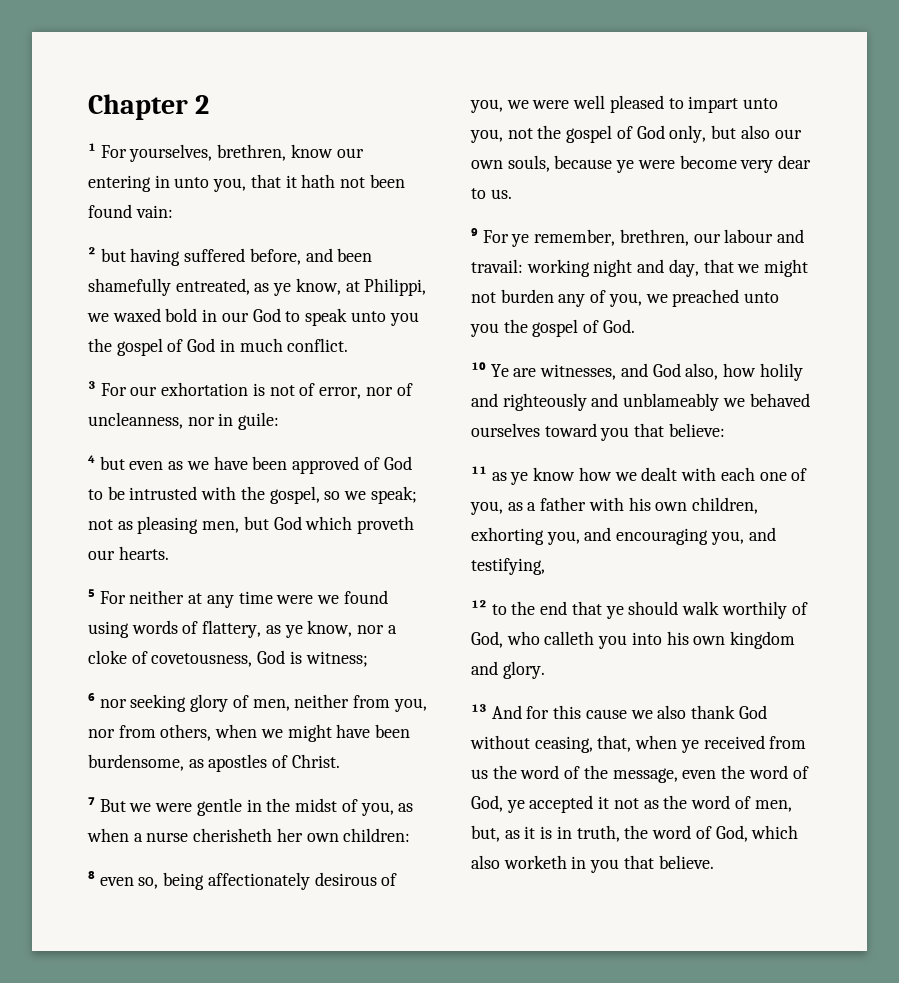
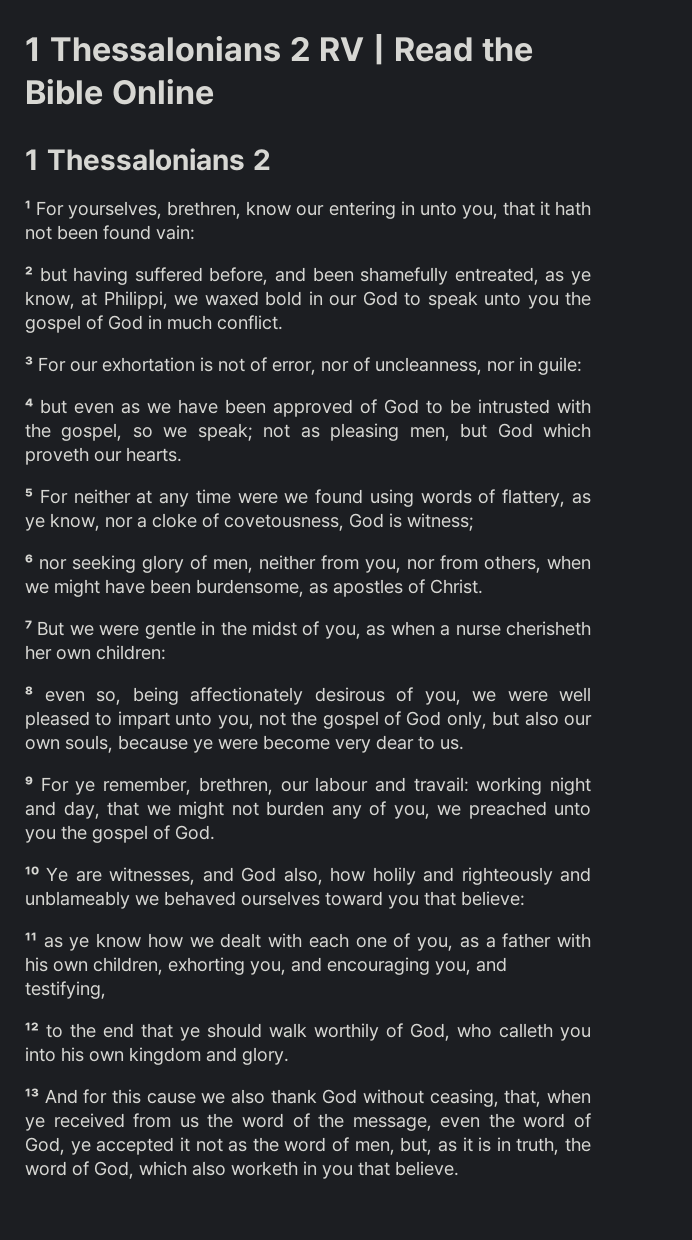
[88,94,188,120] Chapter -> [25,33,534,65] [25,78,215,105] [25,148,245,171] 1 Thessalonians 2 RV | Read the Bible Online // 1 Thessalonians

